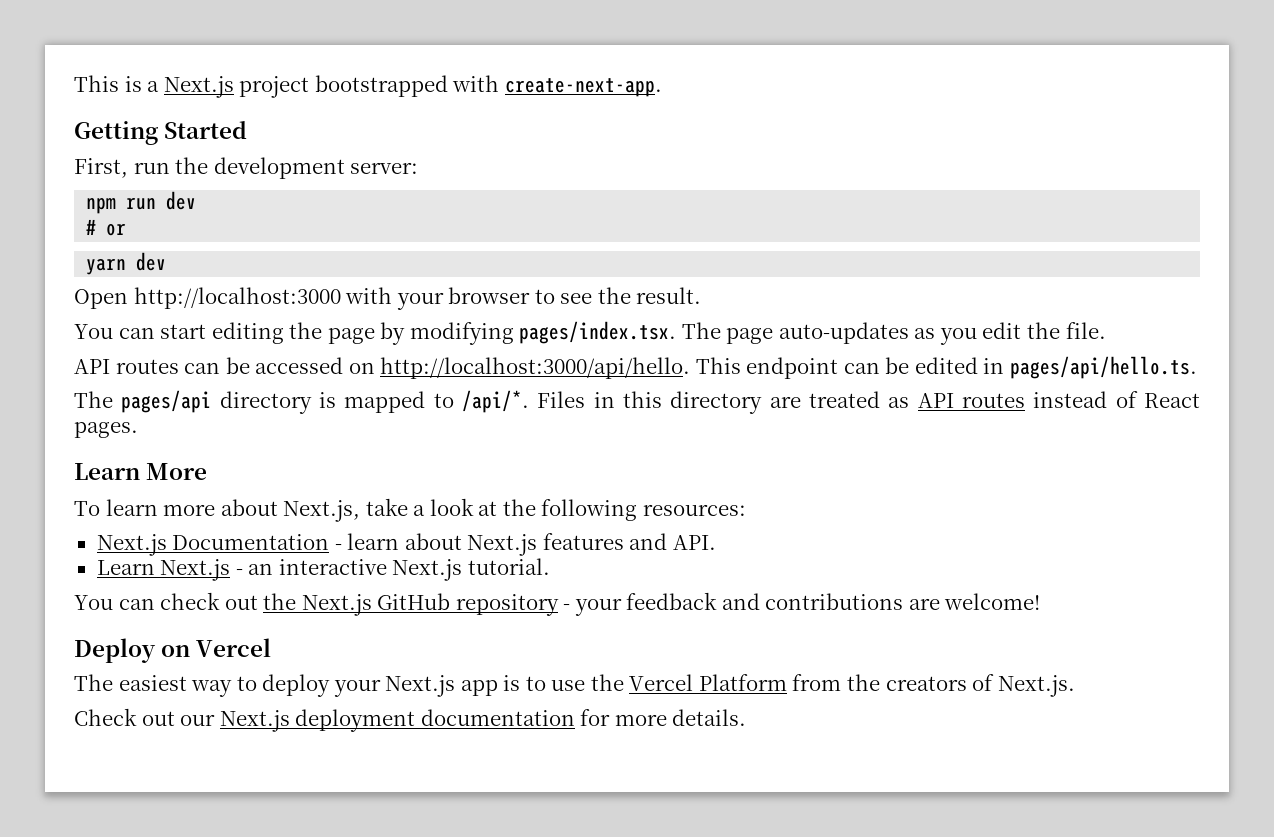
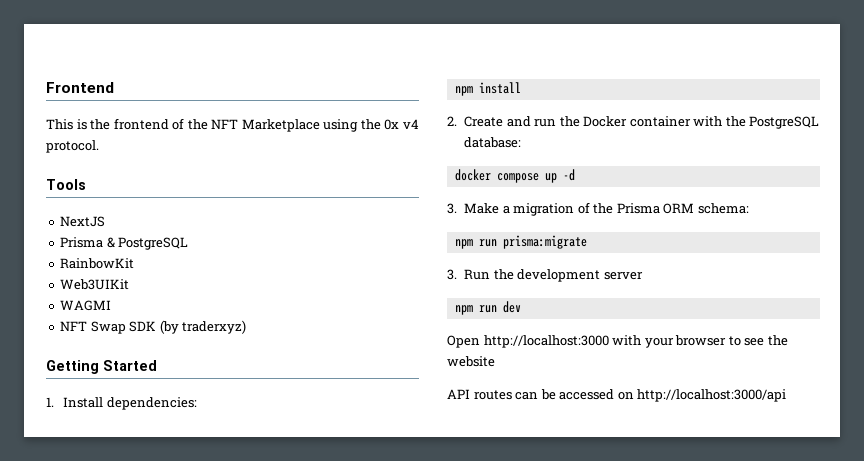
(74, 83) none -> [46,82,114,93] Frontend //
[147,75,662,98] [74,121,248,145] [74,157,419,179] [86,191,197,214] [86,219,127,236] [86,258,127,275] a Next.js project bootstrapped with create-next-app. // Getting Started // First, run the development server: // npm run dev // # or // yarn -> [90,118,419,132] [46,140,99,153] [46,179,86,190] [60,216,106,227] [60,237,189,250] [60,258,135,269] [60,279,130,290] [60,300,112,311] [60,320,247,334] [46,360,157,374] [46,397,197,410] [454,82,521,96] [447,116,820,129] [464,137,522,148] [454,169,575,183] [447,202,749,216] [454,235,587,249] [447,269,643,282] [454,305,497,315] the frontend of the NFT Marketplace using the 0x v4 protocol. // Tools // NextJS // Prisma & PostgreSQL // RainbowKit // Web3UIKit // WAGMI // NFT Swap SDK (by traderxyz) // Getting Started // 1. Install dependencies: // npm install // 2. Create and run the Docker container with the PostgreSQL database: // docker compose up -d // 3. Make a migration of the Prisma ORM schema: // npm run prisma:migrate // 3. Run the development server // npm run
[636,287,702,304] [74,321,1106,345] result. // You can start editing the page by modifying pages/index.tsx. The page auto-updates as you edit the file. -> [447,356,495,367] website
[380,356,1197,379] [74,390,1200,414] [74,422,138,438] [74,463,208,480] [74,498,746,522] [96,533,716,556] [96,558,550,581] [74,592,1041,616] [74,638,272,663] [74,674,1075,697] [74,708,747,732] http://localhost:3000/api/hello. This endpoint can be edited in pages/api/hello.ts. // The pages/api directory is mapped to /api/*. Files in this directory are treated as API routes instead of React pages. // Learn More // To learn more about Next.js, take a look at the following resources: // Next.js Documentation - learn about Next.js features and API. // Learn Next.js - an interactive Next.js tutorial. // You can check out the Next.js GitHub repository - your feedback and contributions are welcome! // Deploy on Vercel // The easiest way to deploy your Next.js app is to use the Vercel Platform from the creators of Next.js. // Check out our Next.js deployment documentation for more details. -> [637,389,787,402] http://localhost:3000/api

